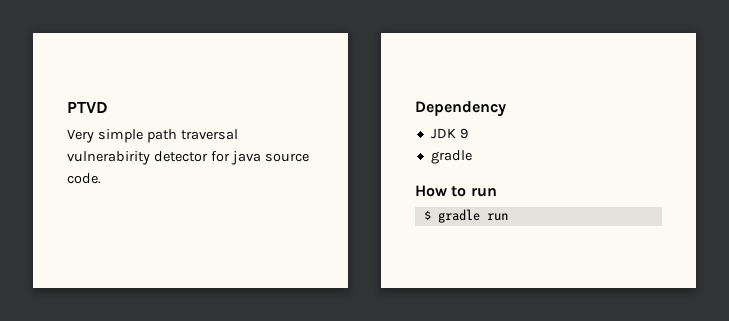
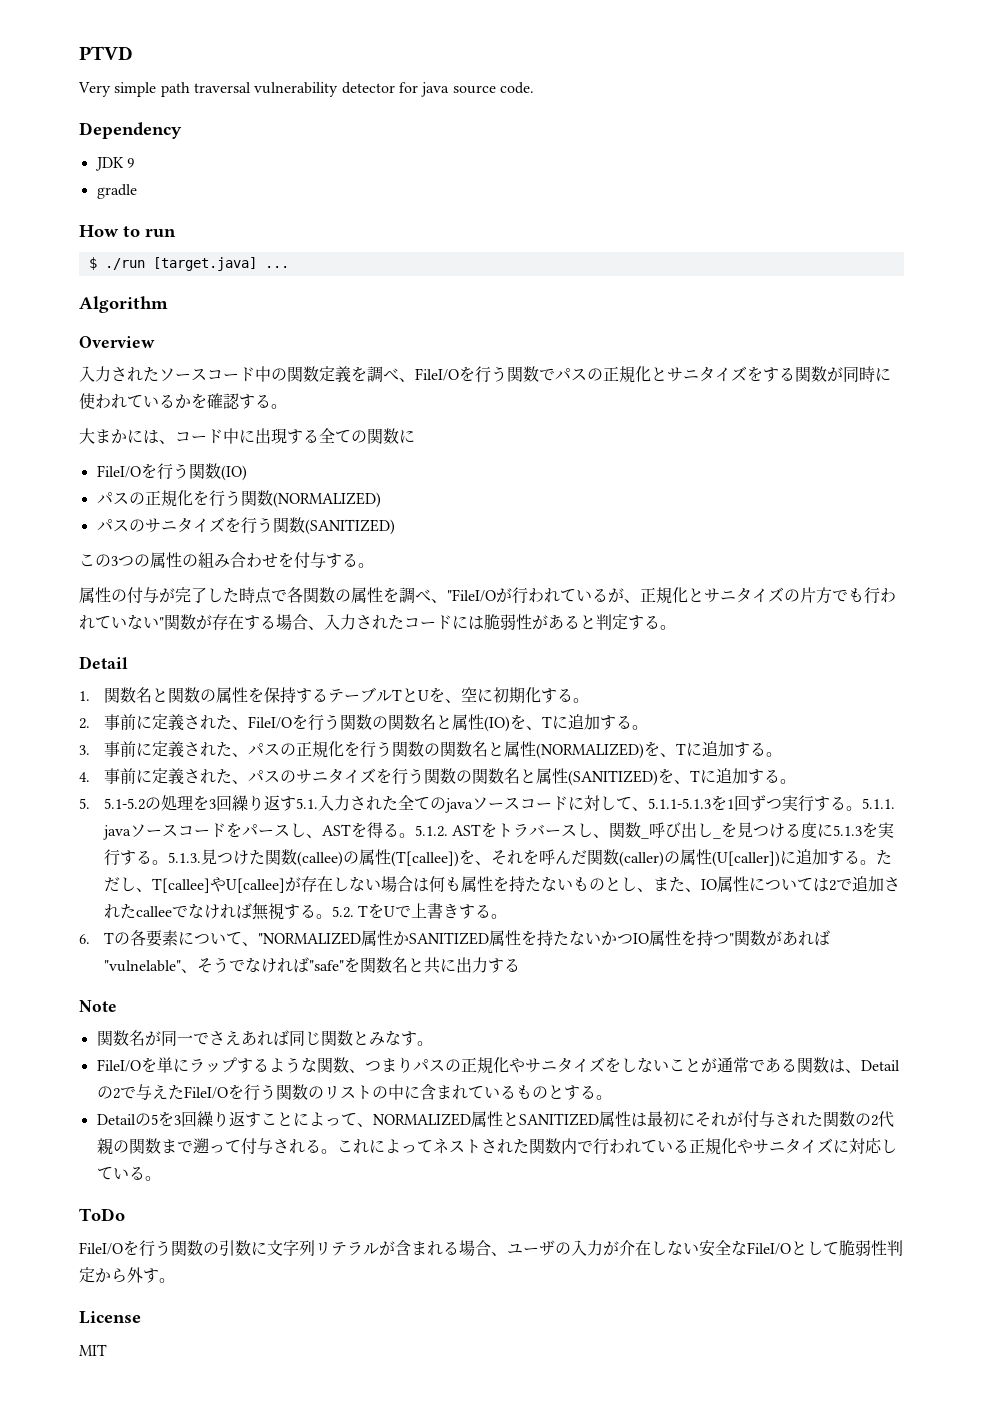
[67,151,150,165] vulnerabirity -> [254,82,339,97] vulnerability
[437,209,508,223] gradle run -> [104,257,289,271] [79,296,168,313] [79,336,155,348] [79,366,891,383] [79,393,287,409] [79,428,415,444] [96,463,247,481] [96,490,381,508] [96,517,395,535] [79,552,374,569] [79,587,896,604] [79,614,676,631] [79,656,128,669] [79,687,589,703] [79,714,648,732] [79,741,782,759] [79,768,796,786] [79,795,895,813] [102,822,895,840] [103,849,892,867] [103,876,900,893] [103,903,508,920] [79,930,830,947] [103,957,520,974] [79,1000,117,1012] [96,1030,433,1046] [96,1057,900,1074] [96,1084,612,1101] [96,1111,894,1128] [96,1138,897,1155] [96,1166,161,1181] [79,1208,125,1221] [79,1240,903,1257] [79,1267,175,1283] [79,1311,141,1324] [79,1344,107,1356] ./run [target.java] ... // Algorithm // Overview // 入力されたソースコード中の関数定義を調べ、FileI/Oを行う関数でパスの正規化とサニタイズをする関数が同時に使われているかを確認する。 // 大まかには、コード中に出現する全ての関数に // FileI/Oを行う関数(IO) // パスの正規化を行う関数(NORMALIZED) // パスのサニタイズを行う関数(SANITIZED) // この3つの属性の組み合わせを付与する。 // 属性の付与が完了した時点で各関数の属性を調べ、"FileI/Oが行われているが、正規化とサニタイズの片方でも行われていない"関数が存在する場合、入力されたコードには脆弱性があると判定する。 // Detail // 1.関数名と関数の属性を保持するテーブルTとUを、空に初期化する。 // 2.事前に定義された、FileI/Oを行う関数の関数名と属性(IO)を、Tに追加する。 // 3.事前に定義された、パスの正規化を行う関数の関数名と属性(NORMALIZED)を、Tに追加する。 // 4.事前に定義された、パスのサニタイズを行う関数の関数名と属性(SANITIZED)を、Tに追加する。 // 5. 5.1-5.2の処理を3回繰り返す5.1.入力された全てのjavaソースコードに対して、5.1.1-5.1.3を1回ずつ実行する。5.1.1. javaソースコードをパースし、ASTを得る。5.1.2. ASTをトラバースし、関数_呼び出し_を見つける度に5.1.3を実行する。5.1.3.見つけた関数(callee)の属性(T[callee])を、それを呼んだ関数(caller)の属性(U[caller])に追加する。ただし、T[callee]やU[callee]が存在しない場合は何も属性を持たないものとし、また、IO属性については2で追加されたcalleeでなければ無視する。5.2. TをUで上書きする。 // 6. Tの各要素について、"NORMALIZED属性かSANITIZED属性を持たないかつIO属性を持つ"関数があれば"vulnelable"、そうでなければ"safe"を関数名と共に出力する // Note // 関数名が同一でさえあれば同じ関数とみなす。 // FileI/Oを単にラップするような関数、つまりパスの正規化やサニタイズをしないことが通常である関数は、Detailの2で与えたFileI/Oを行う関数のリストの中に含まれているものとする。 // Detailの5を3回繰り返すことによって、NORMALIZED属性とSANITIZED属性は最初にそれが付与された関数の2代親の関数まで遡って付与される。これによってネストされた関数内で行われている正規化やサニタイズに対応している。 // ToDo // FileI/Oを行う関数の引数に文字列リテラルが含まれる場合、ユーザの入力が介在しない安全なFileI/Oとして脆弱性判定から外す。 // License // MIT

